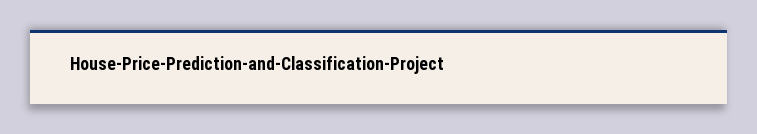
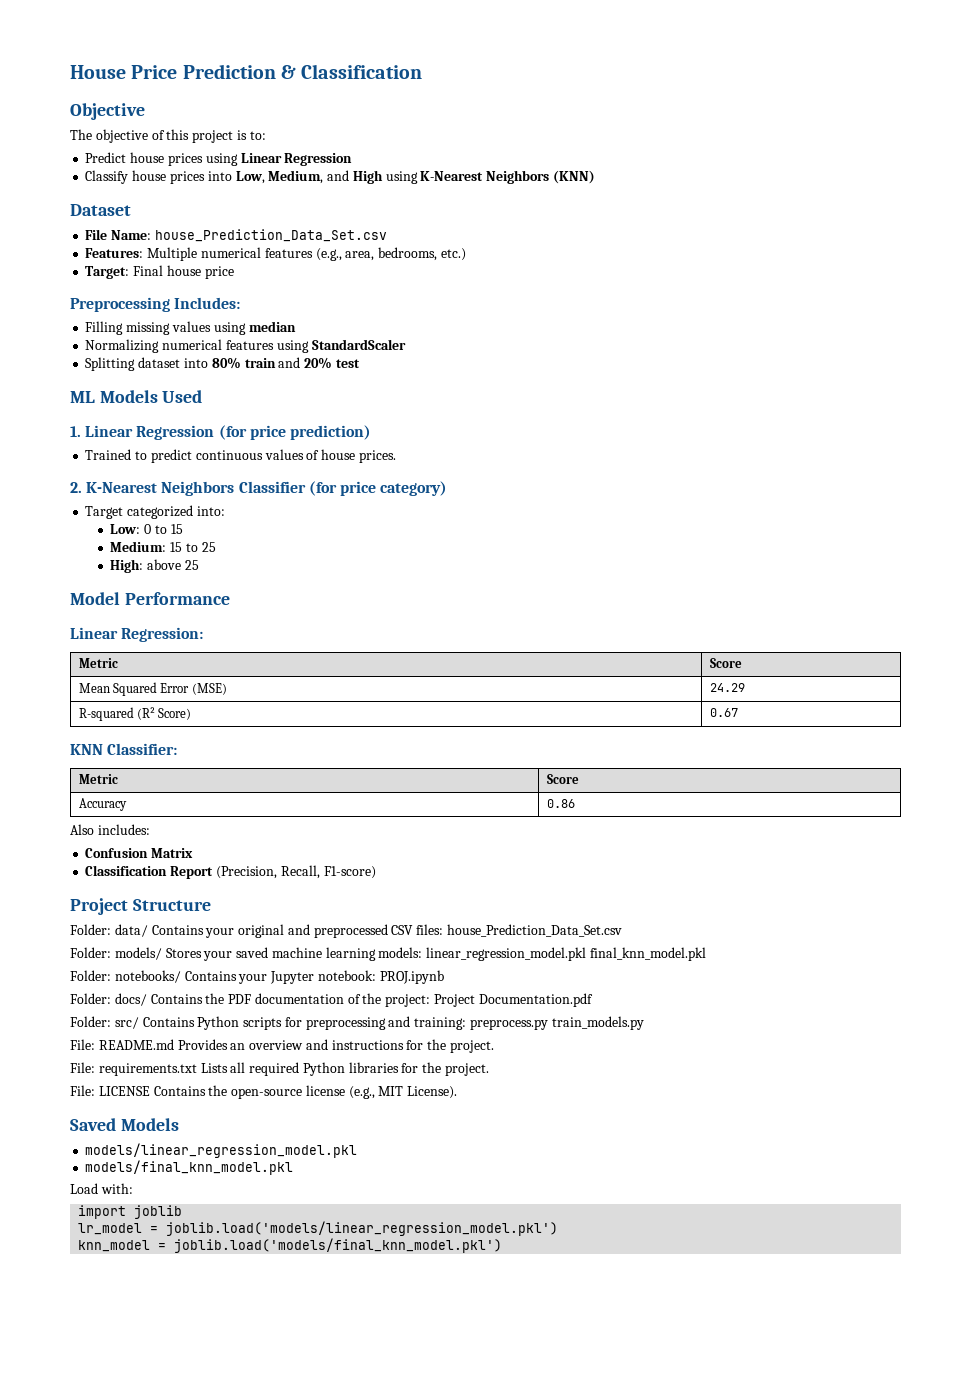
[70,56,444,74] House-Price-Prediction-and-Classification-Project -> [70,64,423,79] [70,103,145,120] [70,129,266,143] [85,152,353,166] [85,170,595,184] [70,204,131,216] [85,229,387,242] [85,247,466,261] [85,265,234,279] [70,297,241,312] [85,321,296,335] [85,339,406,353] [85,357,360,371] [70,390,203,403] [70,425,371,440] [85,449,396,463] [70,481,448,496] [85,505,225,519] [110,524,183,534] [110,541,216,552] [110,559,199,573] [70,592,230,605] [70,627,204,642] [78,658,118,668] [709,658,742,668] [78,682,227,696] [709,683,745,692] [78,707,192,721] [709,708,738,717] [70,743,178,755] [78,774,118,784] [546,774,579,784] [78,798,127,811] [546,799,575,808] [70,824,150,835] [85,848,194,858] [85,865,376,879] [70,898,211,915] [70,924,623,938] [70,947,707,961] [70,970,444,984] [70,993,593,1007] [70,1016,644,1030] [70,1039,495,1053] [70,1062,490,1076] [70,1085,458,1099] [70,1118,179,1131] [85,1143,358,1158] [85,1160,294,1175] [70,1183,133,1194] [78,1205,183,1219] [78,1221,559,1236] [78,1238,503,1253] House Price Prediction & Classification // Objective // The objective of this project is to: // Predict house prices using Linear Regression // Classify house prices into Low, Medium, and High using K-Nearest Neighbors (KNN) // Dataset // File Name: house_Prediction_Data_Set.csv // Features: Multiple numerical features (e.g., area, bedrooms, etc.) // Target: Final house price // Preprocessing Includes: // Filling missing values using median // Normalizing numerical features using StandardScaler // Splitting dataset into 80% train and 20% test // ML Models Used // 1. Linear Regression (for price prediction) // Trained to predict continuous values of house prices. // 2. K-Nearest Neighbors Classifier (for price category) // Target categorized into: // Low: 0 to 15 // Medium: 15 to 25 // High: above 25 // Model Performance // Linear Regression: // Metric | Score // Mean Squared Error (MSE) | 24.29 // R-squared (R² Score) | 0.67 // KNN Classifier: // Metric | Score // Accuracy | 0.86 // Also includes: // Confusion Matrix // Classification Report (Precision, Recall, F1-score) // Project Structure // Folder: data/ Contains your original and preprocessed CSV files: house_Prediction_Data_Set.csv // Folder: models/ Stores your saved machine learning models: linear_regression_model.pkl final_knn_model.pkl // Folder: notebooks/ Contains your Jupyter notebook: PROJ.ipynb // Folder: docs/ Contains the PDF documentation of the project: Project Documentation.pdf // Folder: src/ Contains Python scripts for preprocessing and training: preprocess.py train_models.py // File: README.md Provides an overview and instructions for the project. // File: requirements.txt Lists all required Python libraries for the project. // File: LICENSE Contains the open-source license (e.g., MIT License). // Saved Models // models/linear_regression_model.pkl // models/final_knn_model.pkl // Load with: // import joblib // lr_model = joblib.load('models/linear_regression_model.pkl') // knn_model = joblib.load('models/final_knn_model.pkl')

